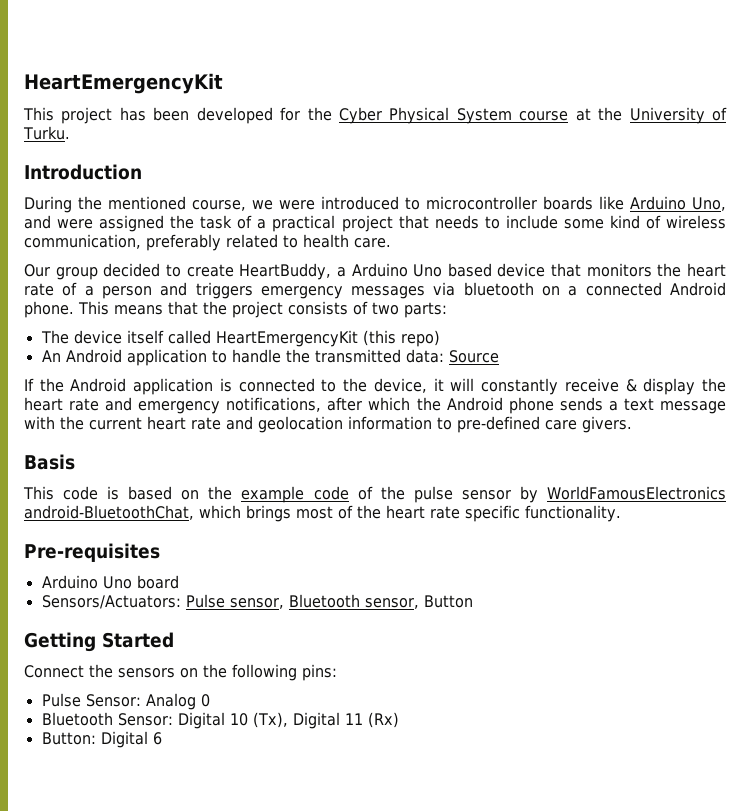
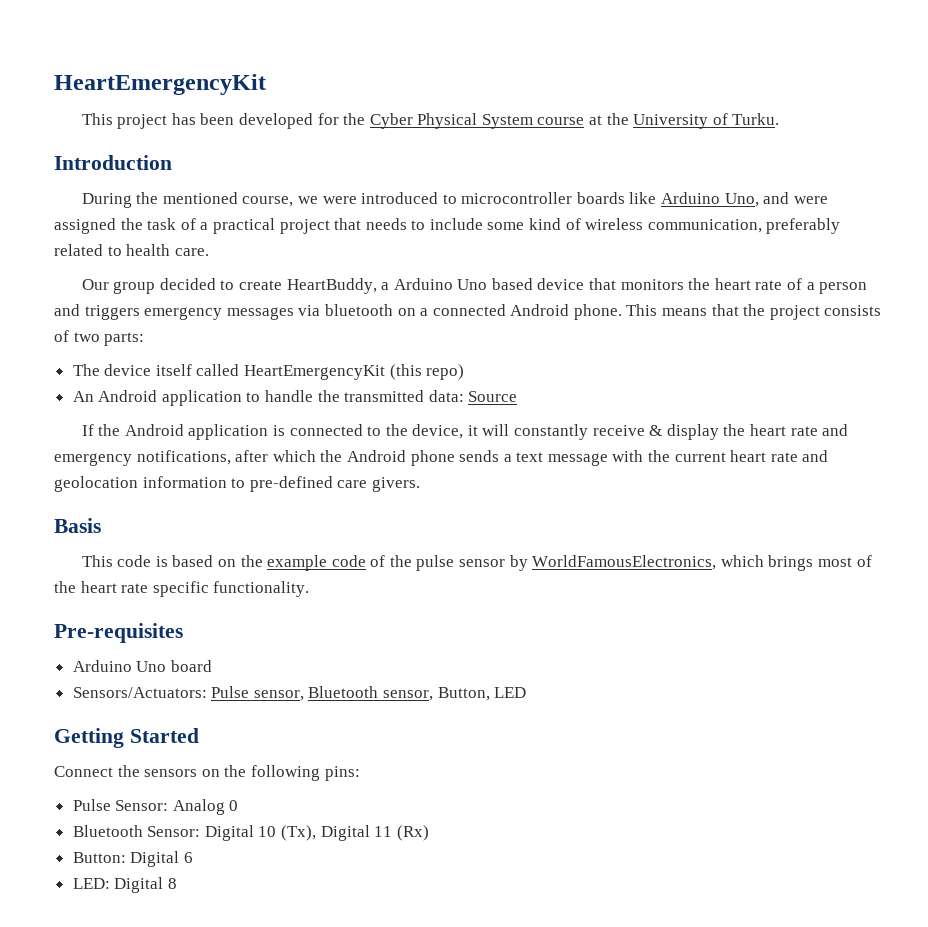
[547,486,727,500] [24,505,194,520] WorldFamousElectronics android-BluetoothChat, -> [532,555,717,570] WorldFamousElectronics,
[423,595,473,608] Button -> [437,687,527,701] Button, LED
(162, 738) none -> [72,877,177,893] // LED: Digital 8

